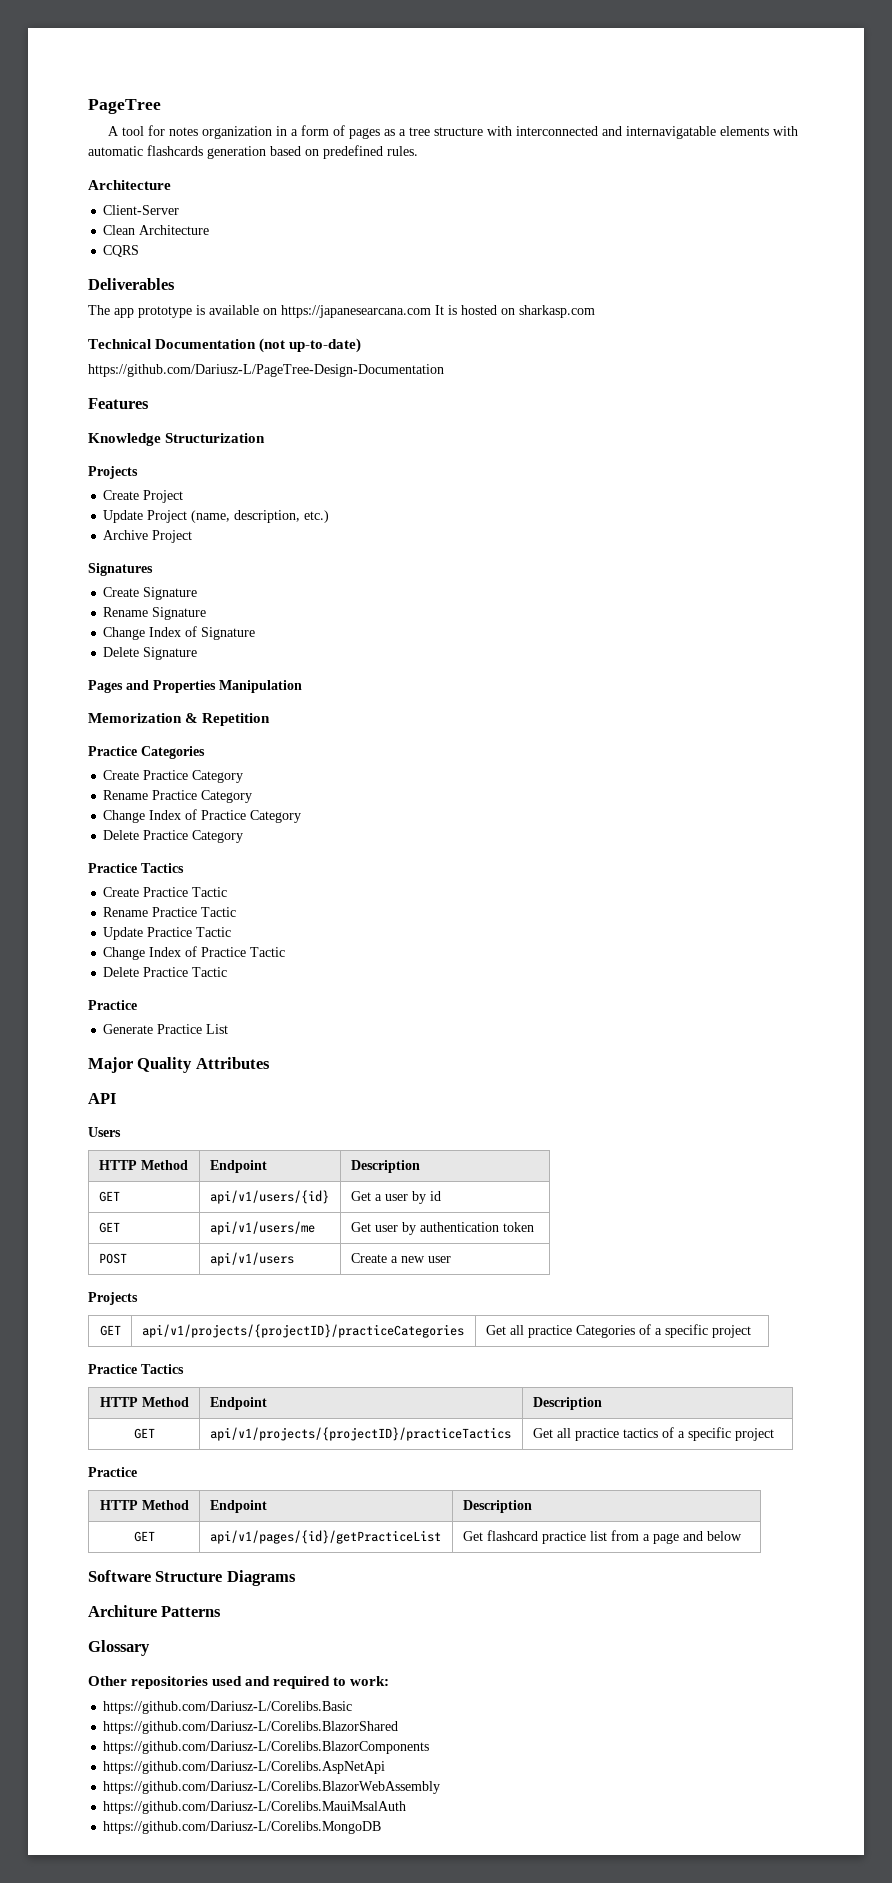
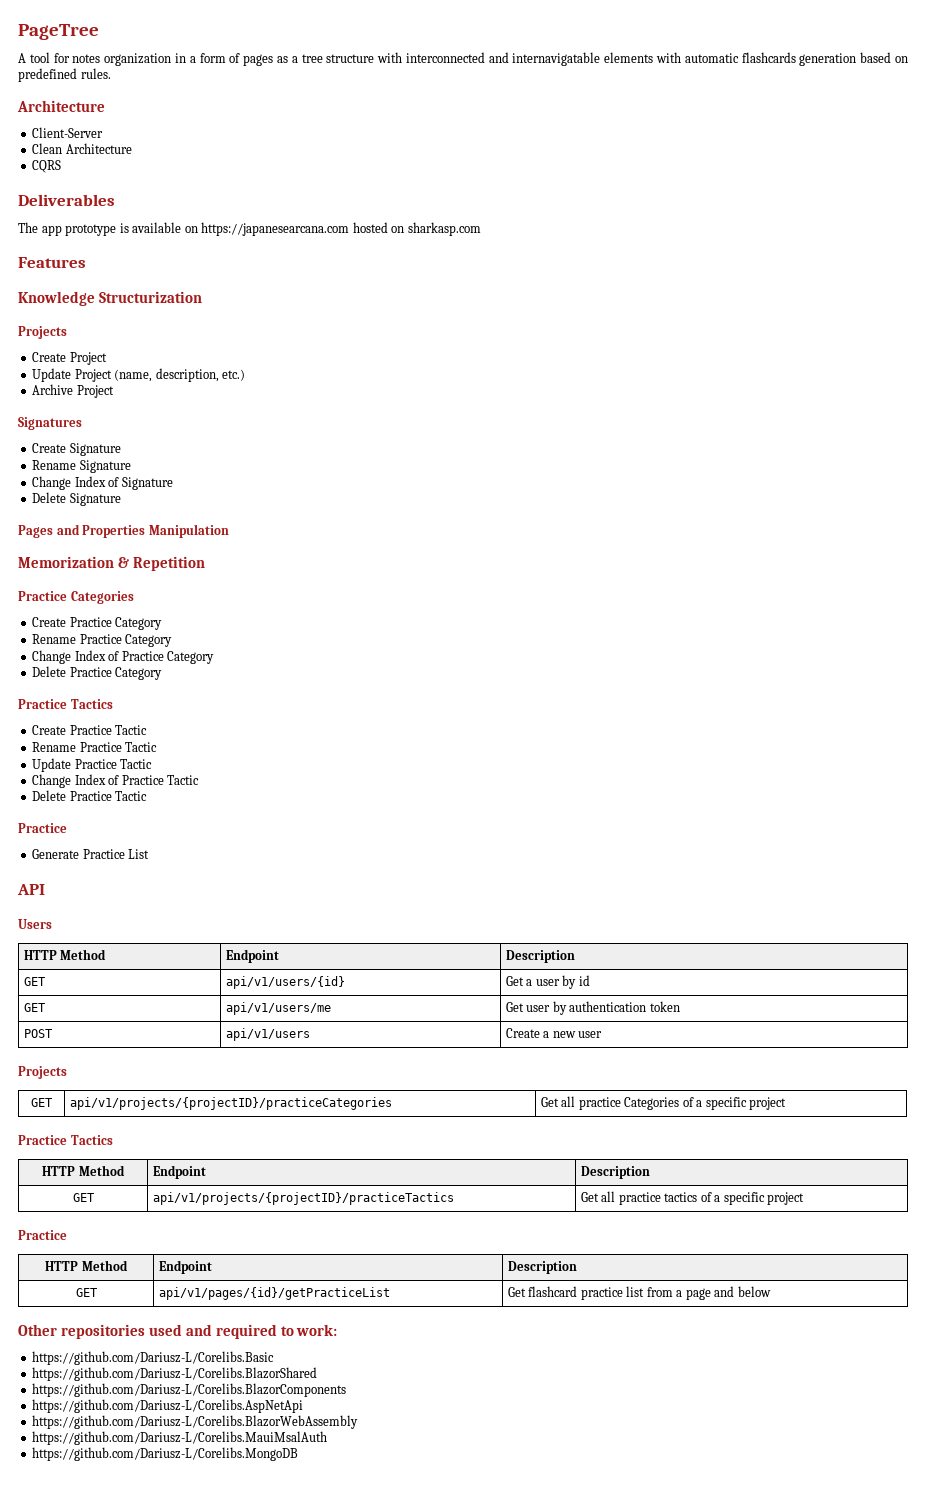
[435,305,457,315] It is -> (350, 229) none
[88,338,362,353] [88,364,444,377] // Technical Documentation (not up-to-date) // https://github.com/Dariusz-L/PageTree-Design-Documentation -> (481, 229) none
[88,1057,270,1073] // Major Quality Attributes -> (150, 854) none
[88,1570,296,1586] [88,1605,222,1617] [88,1640,150,1656] // Software Structure Diagrams // Architure Patterns // Glossary -> (771, 1291) none

